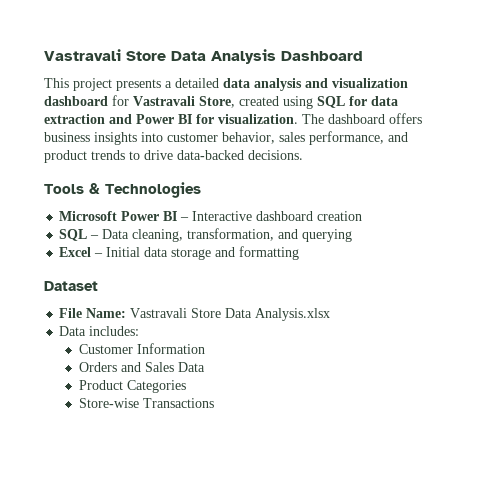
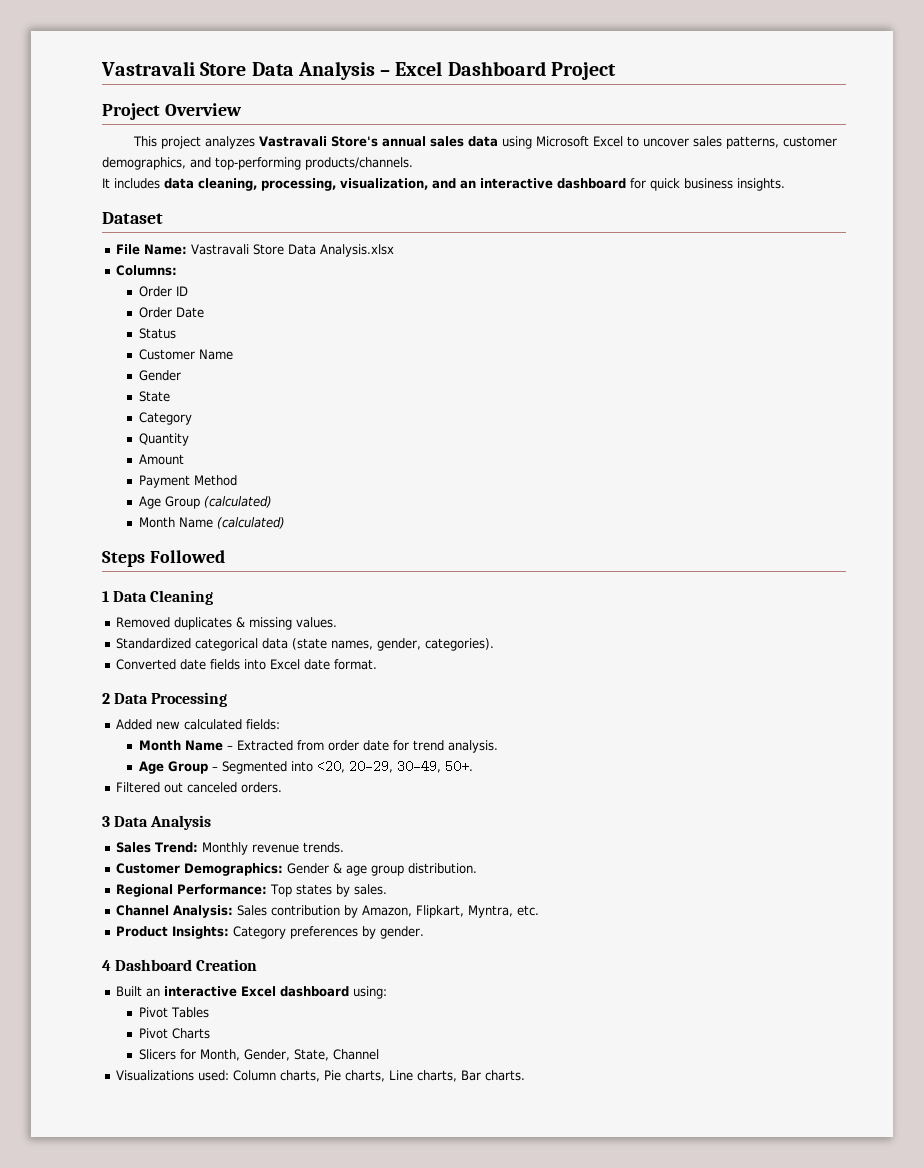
[281,51,363,61] Dashboard -> [380,61,616,80] [102,103,242,120] – Excel Dashboard Project // Project Overview
[116,78,408,91] [44,95,398,109] [44,113,422,124] [44,131,408,145] [44,150,303,163] [44,182,201,198] [59,211,363,221] [59,228,353,242] [59,246,300,260] presents a detailed data analysis and visualization dashboard for Vastravali Store, created using SQL for data extraction and Power BI for visualization. The dashboard offers business insights into customer behavior, sales performance, and product trends to drive data-backed decisions. // Tools & Technologies // Microsoft Power BI – Interactive dashboard creation // SQL – Data cleaning, transformation, and querying // Excel – Initial data storage and formatting -> [205,136,838,149] [102,157,413,170] [102,178,785,191] analyzes Vastravali Store's annual sales data using Microsoft Excel to uncover sales patterns, customer demographics, and top-performing products/channels. // It includes data cleaning, processing, visualization, and an interactive dashboard for quick business insights.
[59,326,140,336] [78,343,205,354] [78,362,205,372] [78,380,186,393] [78,398,214,408] Data includes: // Customer Information // Orders and Sales Data // Product Categories // Store-wise Transactions -> [116,265,178,276] [138,286,188,297] [138,307,204,318] [138,328,176,339] [138,349,233,360] [138,370,181,381] [138,391,170,402] [138,412,192,425] [138,433,189,446] [138,454,184,465] [138,475,237,488] [138,496,272,509] [138,517,285,529] [102,550,225,567] [102,590,214,605] [116,617,338,630] [116,638,495,651] [116,659,378,670] [102,692,228,707] [116,719,281,730] [138,740,498,753] [138,760,473,774] [116,782,283,793] [102,815,212,830] [116,842,345,855] [116,863,478,876] [116,884,388,897] [116,905,540,918] [116,926,425,939] [102,959,258,971] [116,986,388,999] [138,1007,209,1018] [138,1028,210,1039] [138,1049,379,1061] [116,1070,526,1082] Columns: // Order ID // Order Date // Status // Customer Name // Gender // State // Category // Quantity // Amount // Payment Method // Age Group (calculated) // Month Name (calculated) // Steps Followed // 1 Data Cleaning // Removed duplicates & missing values. // Standardized categorical data (state names, gender, categories). // Converted date fields into Excel date format. // 2 Data Processing // Added new calculated fields: // Month Name – Extracted from order date for trend analysis. // Age Group – Segmented into <20, 20–29, 30–49, 50+. // Filtered out canceled orders. // 3 Data Analysis // Sales Trend: Monthly revenue trends. // Customer Demographics: Gender & age group distribution. // Regional Performance: Top states by sales. // Channel Analysis: Sales contribution by Amazon, Flipkart, Myntra, etc. // Product Insights: Category preferences by gender. // 4 Dashboard Creation // Built an interactive Excel dashboard using: // Pivot Tables // Pivot Charts // Slicers for Month, Gender, State, Channel // Visualizations used: Column charts, Pie charts, Line charts, Bar charts.

